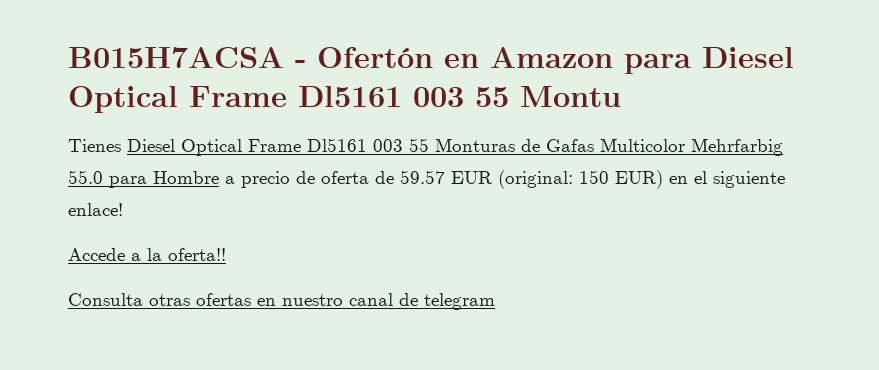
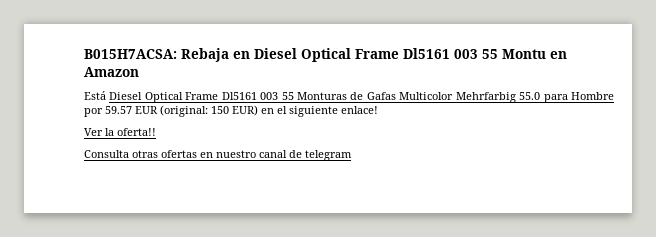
[68,47,691,74] B015H7ACSA - Ofertón en Amazon para -> [84,48,250,62] B015H7ACSA: Rebaja en
[68,139,121,152] // Tienes -> [550,51,567,59] [84,67,139,77] [84,91,106,100] en Amazon // Está
[225,171,394,188] a precio de oferta de -> [84,108,103,117] por
[68,248,141,261] Accede a -> [84,128,103,136] Ver

